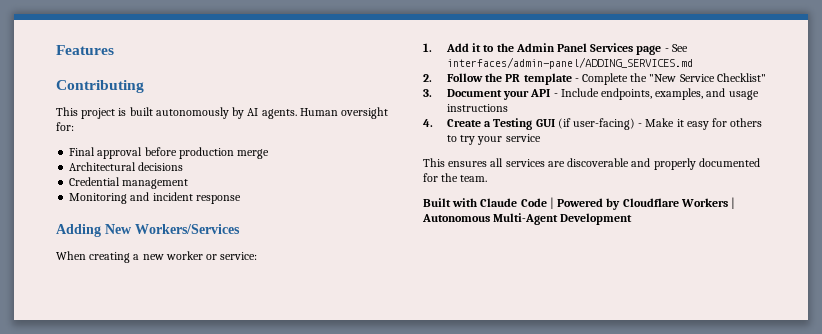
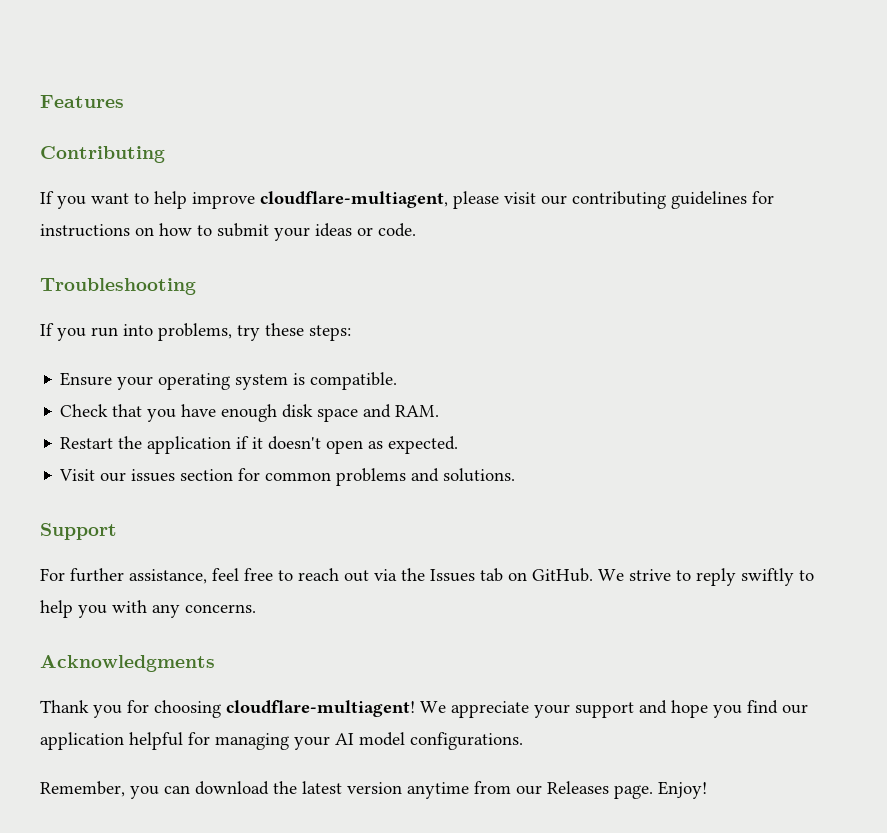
[56,107,389,119] [56,122,74,131] [69,147,270,159] [69,162,184,171] [69,177,189,189] [69,192,241,204] [56,224,240,237] [56,251,258,263] [423,43,688,55] [446,57,693,69] [423,73,766,85] [423,88,759,100] [446,104,508,112] [423,118,763,130] [446,134,541,145] [423,158,760,170] [423,173,488,182] [423,197,736,210] [422,213,633,225] This project is built autonomously by AI agents. Human oversight for: // Final approval before production merge // Architectural decisions // Credential management // Monitoring and incident response // Adding New Workers/Services // When creating a new worker or service: // 1. Add it to the Admin Panel Services page - See interfaces/admin-panel/ADDING_SERVICES.md // 2. Follow the PR template - Complete the "New Service Checklist" // 3. Document your API - Include endpoints, examples, and usage instructions // 4. Create a Testing GUI (if user-facing) - Make it easy for others to try your service // This ensures all services are discoverable and properly documented for the team. // Built with Claude Code | Powered by Cloudflare Workers | Autonomous Multi-Agent Development -> [40,191,774,209] [40,223,416,241] [40,278,196,295] [40,323,351,341] [60,372,398,390] [60,404,440,422] [60,436,459,454] [59,468,516,486] [40,523,117,540] [40,568,814,586] [40,600,256,618] [40,655,215,672] [40,700,808,718] [40,732,523,750] [40,781,707,799] If you want to help improve cloudflare-multiagent, please visit our contributing guidelines for instructions on how to submit your ideas or code. // Troubleshooting // If you run into problems, try these steps: // Ensure your operating system is compatible. // Check that you have enough disk space and RAM. // Restart the application if it doesn't open as expected. // Visit our issues section for common problems and solutions. // Support // For further assistance, feel free to reach out via the Issues tab on GitHub. We strive to reply swiftly to help you with any concerns. // Acknowledgments // Thank you for choosing cloudflare-multiagent! We appreciate your support and hope you find our application helpful for managing your AI model configurations. // Remember, you can download the latest version anytime from our Releases page. Enjoy!

